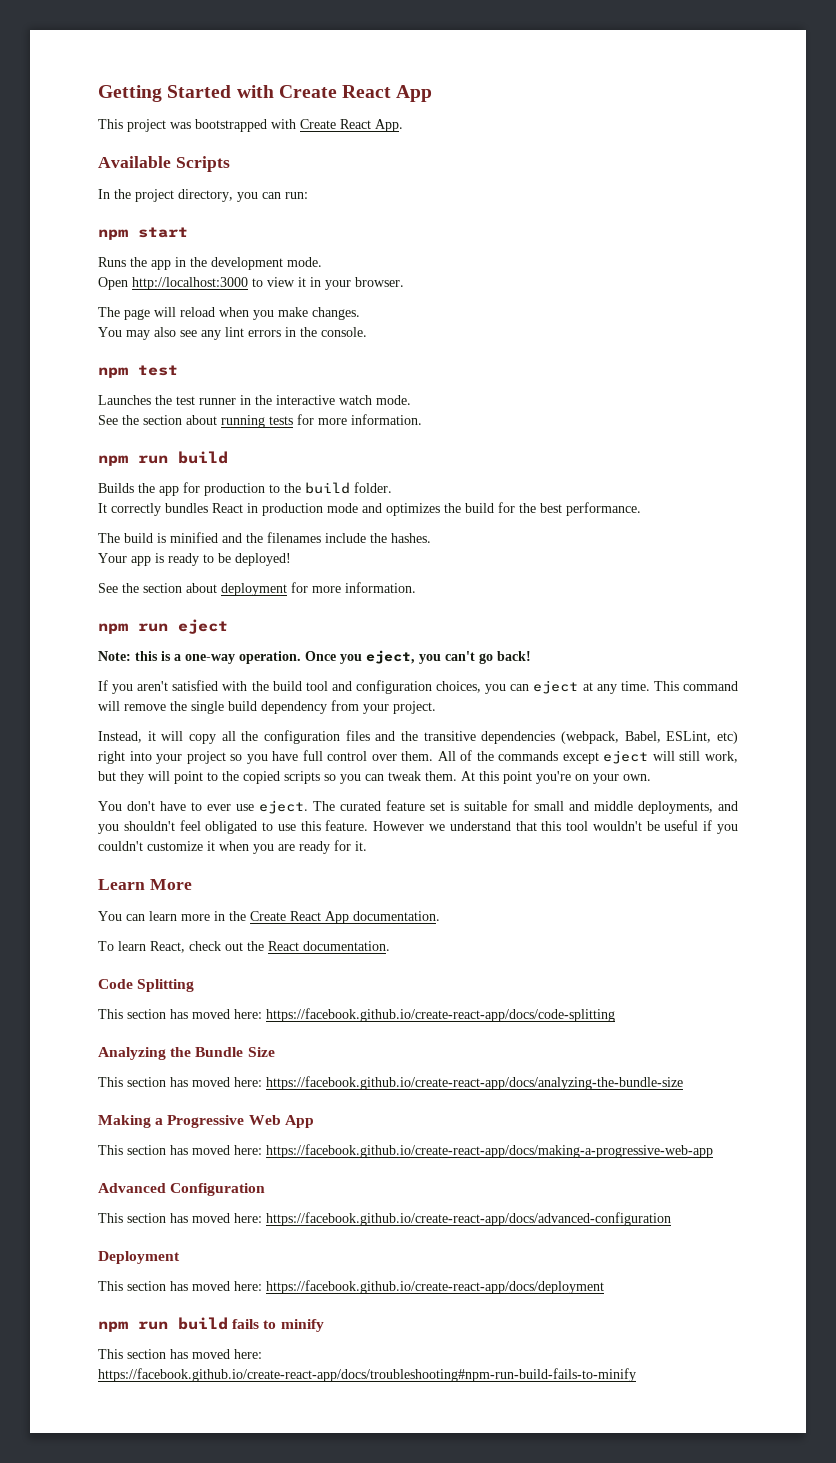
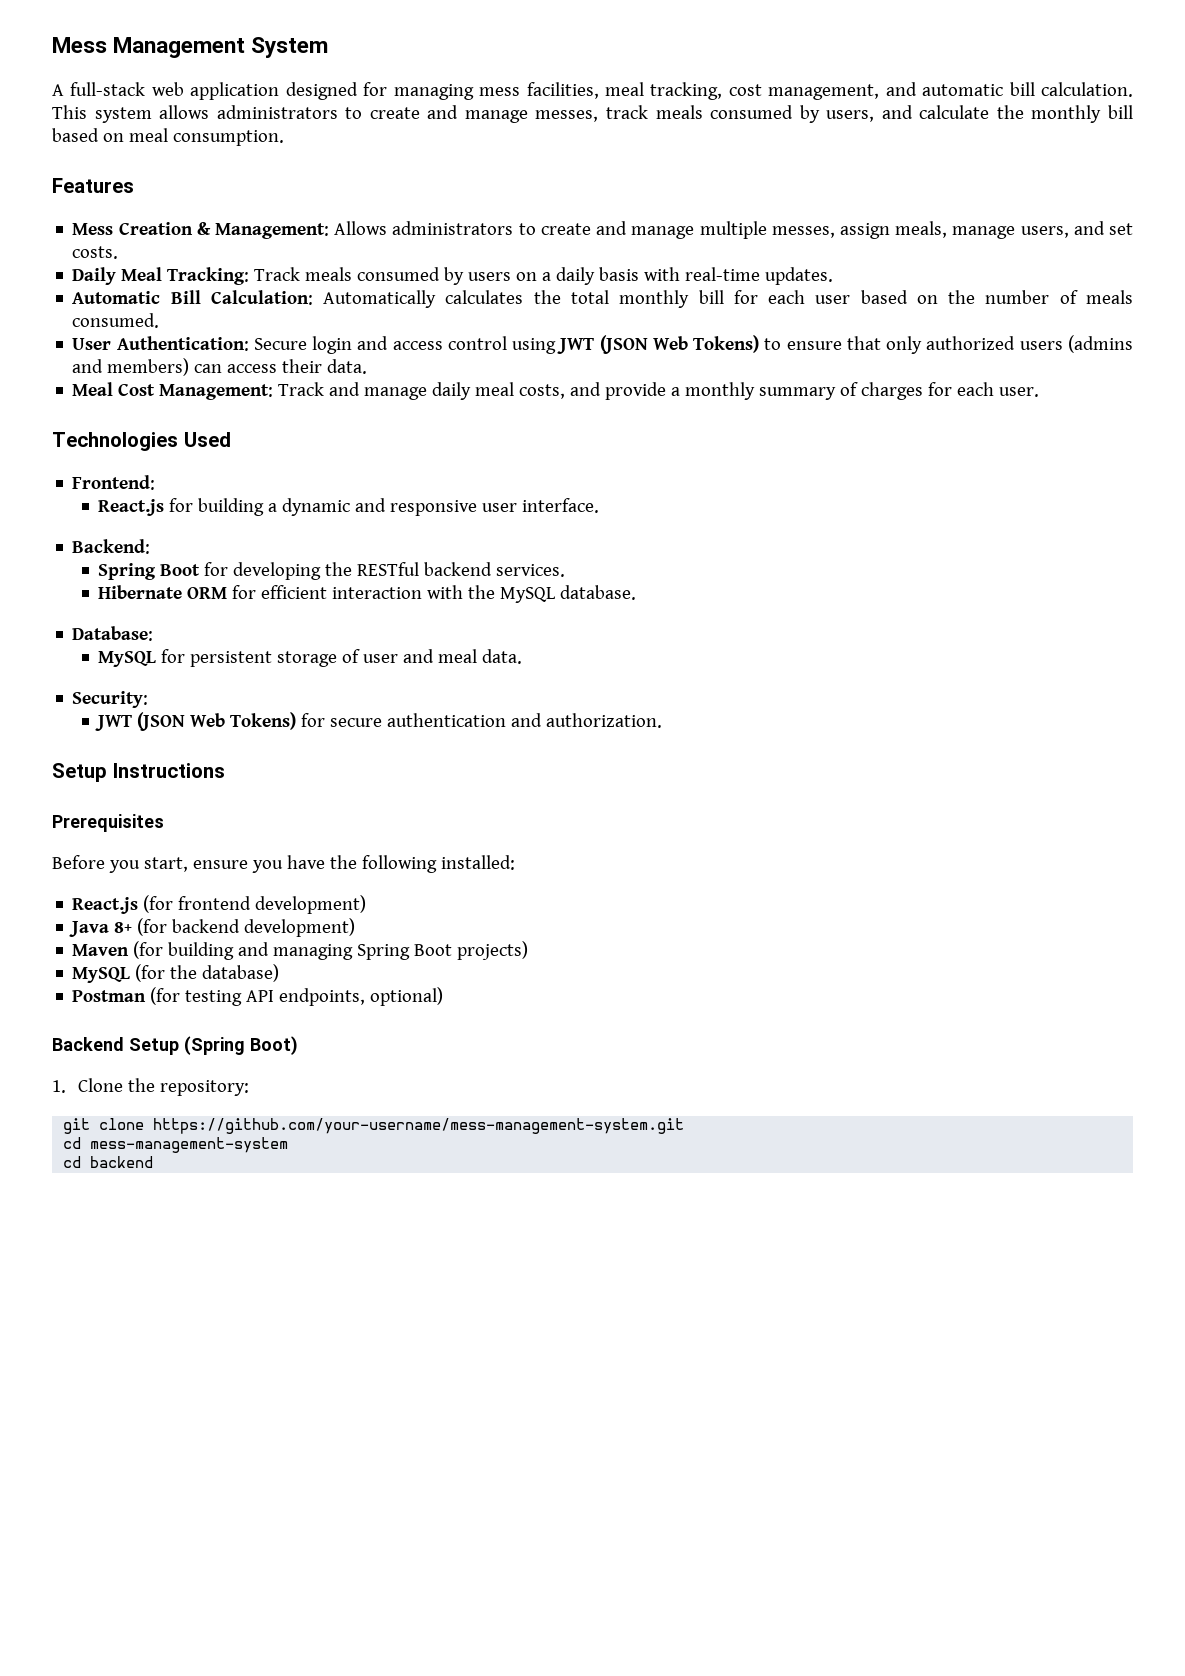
[98,85,433,102] [98,119,403,132] [98,156,230,172] [98,189,308,202] [98,227,188,240] [98,257,322,270] [98,277,404,290] [98,307,360,320] [98,327,367,340] [98,365,178,378] [98,395,411,405] [98,414,422,428] [98,451,228,466] [98,482,392,496] [98,502,641,516] [98,532,431,543] [98,553,291,566] [98,582,416,596] [98,619,228,634] [98,650,531,664] [98,680,738,694] [98,700,436,714] [98,730,738,744] [98,750,738,764] [98,771,651,784] [98,800,738,814] [98,820,739,834] [98,840,367,854] [98,879,192,890] [98,911,440,924] [98,941,390,953] [98,979,195,992] [98,1008,615,1022] [98,1047,275,1060] [98,1076,683,1090] [98,1115,314,1128] [98,1144,713,1158] [98,1183,266,1196] [98,1212,671,1226] [98,1251,180,1264] [98,1280,604,1294] [98,1317,324,1332] [98,1349,262,1359] [98,1368,636,1382] Getting Started with Create React App // This project was bootstrapped with Create React App. // Available Scripts // In the project directory, you can run: // npm start // Runs the app in the development mode. // Open http://localhost:3000 to view it in your browser. // The page will reload when you make changes. // You may also see any lint errors in the console. // npm test // Launches the test runner in the interactive watch mode. // See the section about running tests for more information. // npm run build // Builds the app for production to the build folder. // It correctly bundles React in production mode and optimizes the build for the best performance. // The build is minified and the filenames include the hashes. // Your app is ready to be deployed! // See the section about deployment for more information. // npm run eject // Note: this is a one-way operation. Once you eject, you can't go back! // If you aren't satisfied with the build tool and configuration choices, you can eject at any time. This command will remove the single build dependency from your project. // Instead, it will copy all the configuration files and the transitive dependencies (webpack, Babel, ESLint, etc) right into your project so you have full control over them. All of the commands except eject will still work, but they will point to the copied scripts so you can tweak them. At this point you're on your own. // You don't have to ever use eject. The curated feature set is suitable for small and middle deployments, and you shouldn't feel obligated to use this feature. However we understand that this tool wouldn't be useful if you couldn't customize it when you are ready for it. // Learn More // You can learn more in the Create React App documentation. // To learn React, check out the React documentation. // Code Splitting // This section has moved here: https://facebook.github.io/create-react-app/docs/code-splitting // Analyzing the Bundle Size // This section has moved here: https://facebook.github.io/create-react-app/docs/analyzing-the-bundle-size // Making a Progressive Web App // This section has moved here: https://facebook.github.io/create-react-app/docs/making-a-progressive-web-app // Advanced Configuration // This section has moved here: https://facebook.github.io/create-react-app/docs/advanced-configuration // Deployment // This section has moved here: https://facebook.github.io/create-react-app/docs/deployment // npm run build fails to minify // This section has moved here: https://facebook.github.io/create-react-app/docs/troubleshooting#npm-run-build-fails-to-minify -> [52,37,329,58] [52,82,1133,100] [52,105,1133,123] [52,128,284,146] [52,178,134,193] [72,221,1134,239] [72,246,119,259] [72,267,834,285] [72,290,1133,308] [72,313,160,328] [72,335,1133,354] [72,358,368,376] [72,382,1040,400] [52,432,231,451] [72,475,156,490] [98,498,600,516] [72,539,151,554] [98,562,566,580] [98,585,637,603] [72,626,154,641] [98,649,523,667] [72,691,149,708] [95,712,663,731] [52,763,225,782] [52,814,164,832] [52,855,515,873] [72,895,367,914] [69,918,356,937] [72,941,529,960] [72,964,280,983] [72,987,444,1006] [52,1036,298,1055] [52,1078,249,1096] [63,1118,685,1134] [63,1137,289,1153] [63,1156,154,1168] Mess Management System // A full-stack web application designed for managing mess facilities, meal tracking, cost management, and automatic bill calculation. This system allows administrators to create and manage messes, track meals consumed by users, and calculate the monthly bill based on meal consumption. // Features // Mess Creation & Management: Allows administrators to create and manage multiple messes, assign meals, manage users, and set costs. // Daily Meal Tracking: Track meals consumed by users on a daily basis with real-time updates. // Automatic Bill Calculation: Automatically calculates the total monthly bill for each user based on the number of meals consumed. // User Authentication: Secure login and access control using JWT (JSON Web Tokens) to ensure that only authorized users (admins and members) can access their data. // Meal Cost Management: Track and manage daily meal costs, and provide a monthly summary of charges for each user. // Technologies Used // Frontend: // React.js for building a dynamic and responsive user interface. // Backend: // Spring Boot for developing the RESTful backend services. // Hibernate ORM for efficient interaction with the MySQL database. // Database: // MySQL for persistent storage of user and meal data. // Security: // JWT (JSON Web Tokens) for secure authentication and authorization. // Setup Instructions // Prerequisites // Before you start, ensure you have the following installed: // React.js (for frontend development) // Java 8+ (for backend development) // Maven (for building and managing Spring Boot projects) // MySQL (for the database) // Postman (for testing API endpoints, optional) // Backend Setup (Spring Boot) // 1. Clone the repository: // git clone https://github.com/your-username/mess-management-system.git // cd mess-management-system // cd backend

